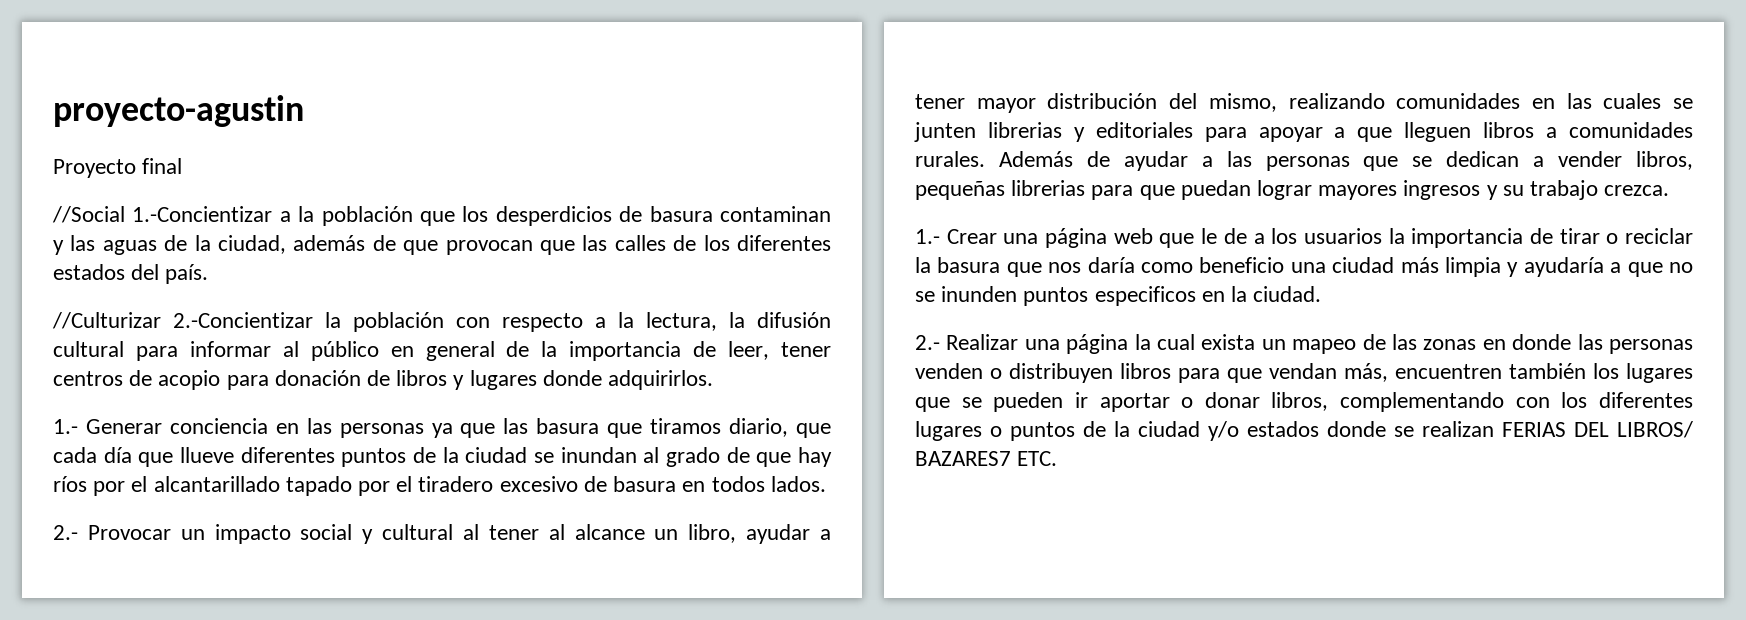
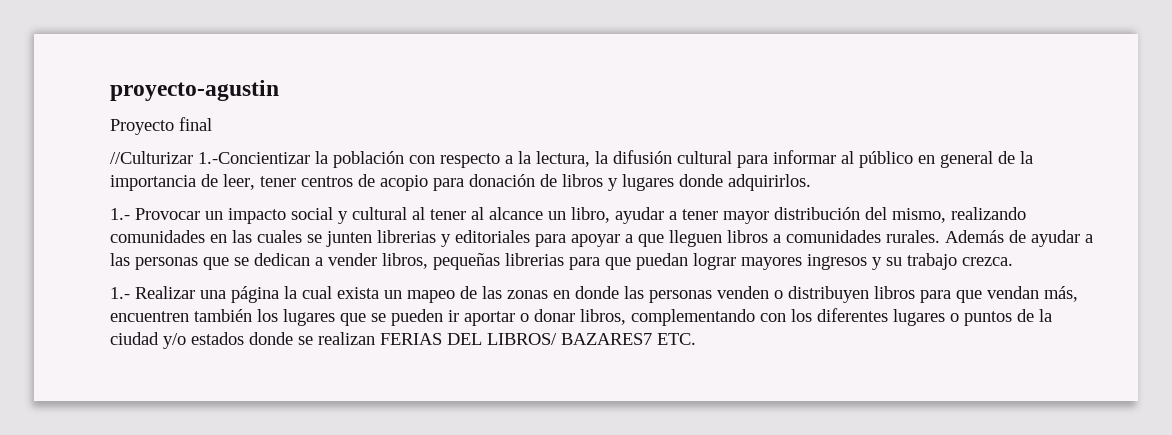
[52,206,831,226] [53,235,831,255] [53,264,209,284] [52,312,313,329] //Social 1.-Concientizar a la población que los desperdicios de basura contaminan y las aguas de la ciudad, además de que provocan que las calles de los diferentes estados del país. // //Culturizar 2.-Concientizar -> [110,151,310,164] //Culturizar 1.-Concientizar
[85,418,831,438] [53,447,832,467] [53,476,826,496] [53,525,78,540] Generar conciencia en las personas ya que las basura que tiramos diario, que cada día que llueve diferentes puntos de la ciudad se inundan al grado de que hay ríos por el alcantarillado tapado por el tiradero excesivo de basura en todos lados. // 2.- -> (130, 214) none
[946,228,1693,248] [915,257,1693,277] [915,286,1322,306] [915,335,940,350] Crear una página web que le de a los usuarios la importancia de tirar o reciclar la basura que nos daría como beneficio una ciudad más limpia y ayudaría a que no se inunden puntos especificos en la ciudad. // 2.- -> (130, 293) none

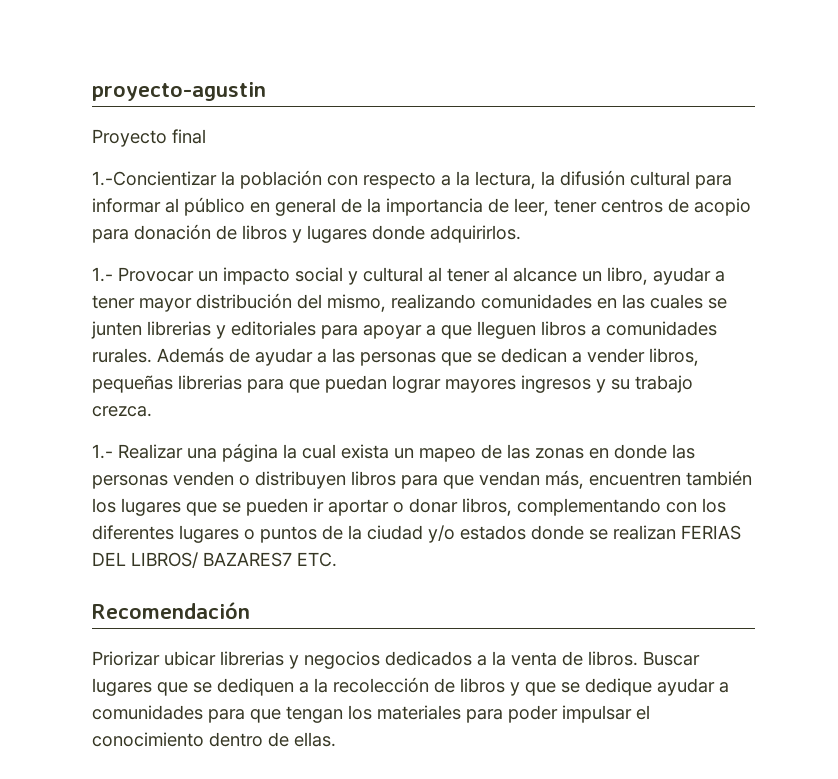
[110,151,193,164] //Culturizar -> (206, 136) none
(696, 339) none -> [92,602,250,619] [92,651,700,669] [92,677,729,696] [92,705,650,723] [92,732,336,747] // Recomendación // Priorizar ubicar librerias y negocios dedicados a la venta de libros. Buscar lugares que se dediquen a la recolección de libros y que se dedique ayudar a comunidades para que tengan los materiales para poder impulsar el conocimiento dentro de ellas.

